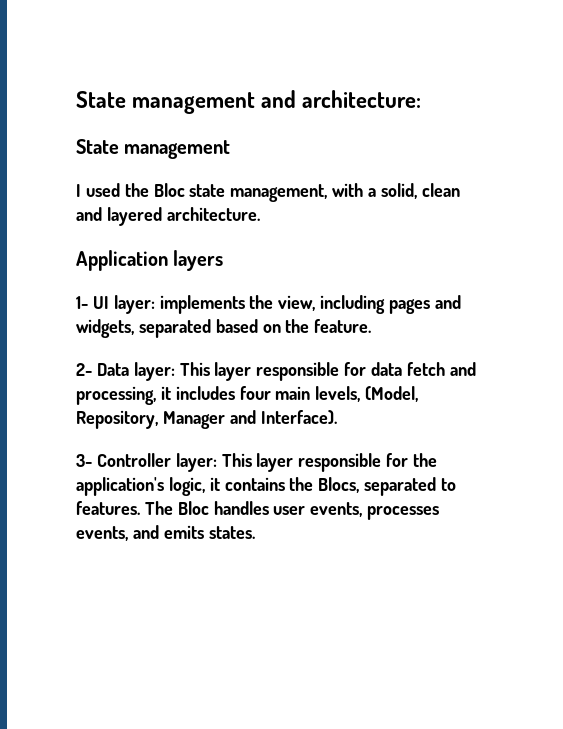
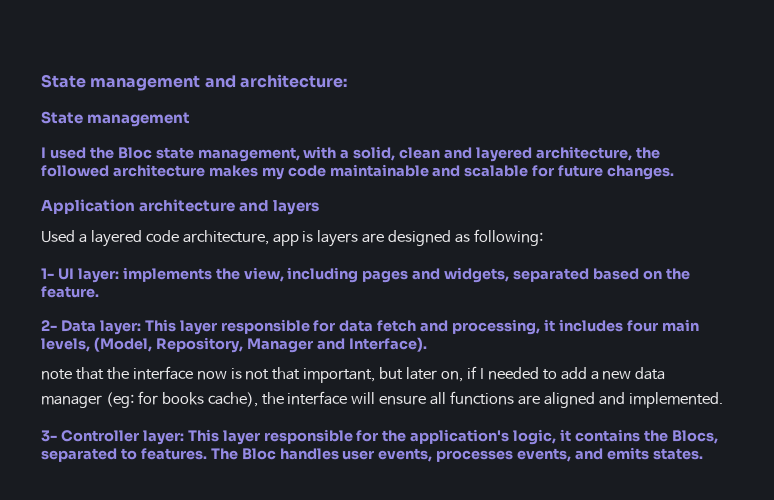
[166,207,260,221] architecture. -> [535,146,660,161] [41,164,675,180] architecture, the followed architecture makes my code maintainable and scalable for future changes.
[173,250,224,271] layers -> [139,199,320,215] [41,229,544,247] architecture and layers // Used a layered code architecture, app is layers are designed as following:
(337, 417) none -> [41,366,666,383] [41,391,723,408] // note that the interface now is not that important, but later on, if I needed to add a new data manager (eg: for books cache), the interface will ensure all functions are aligned and implemented.

